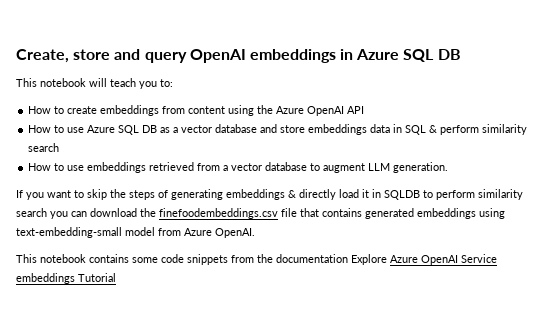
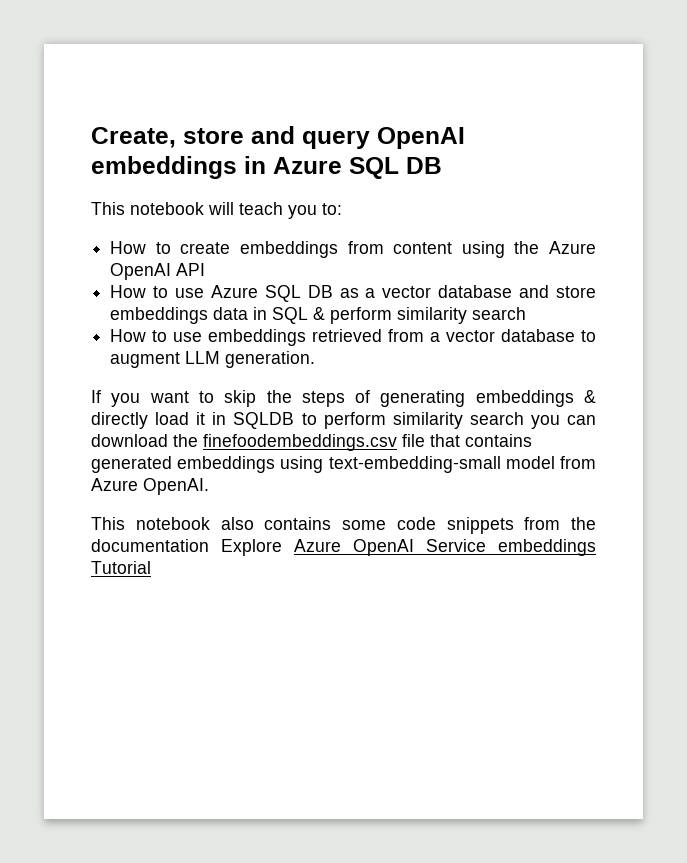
(86, 258) none -> [220,517,254,530] also

